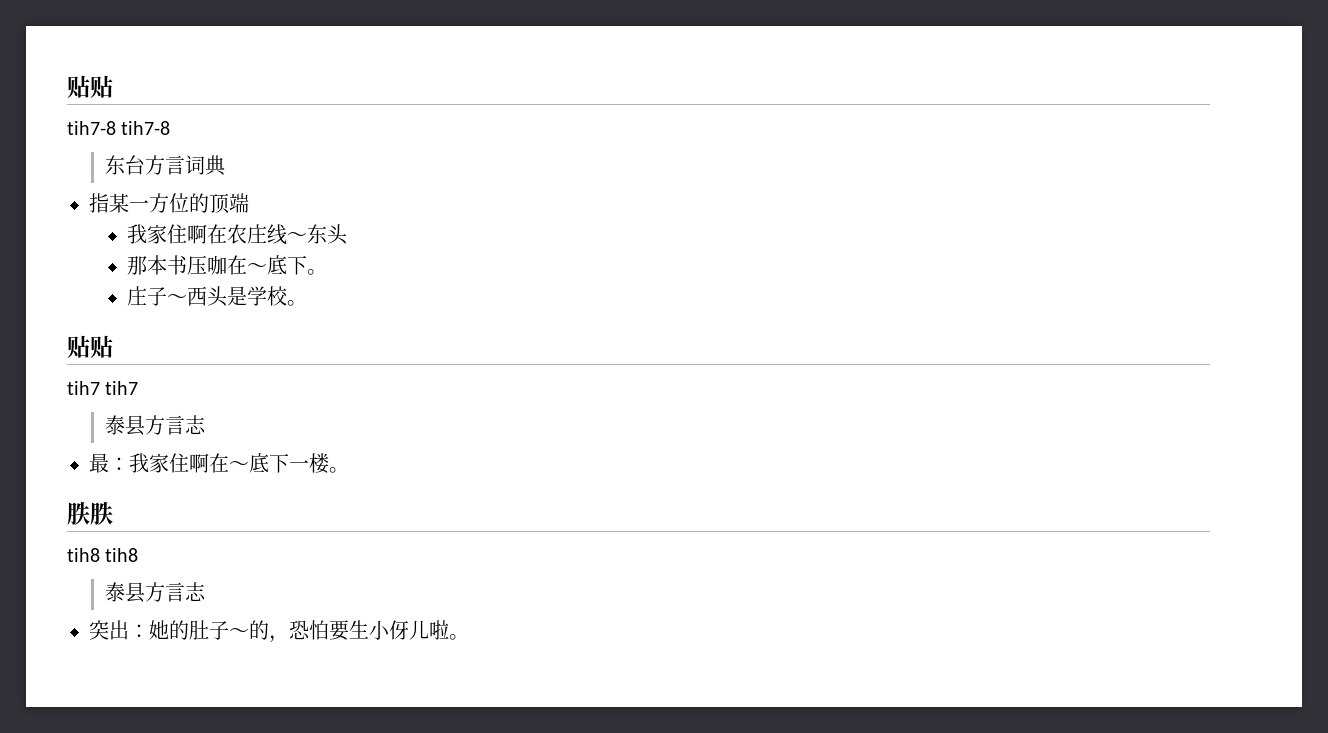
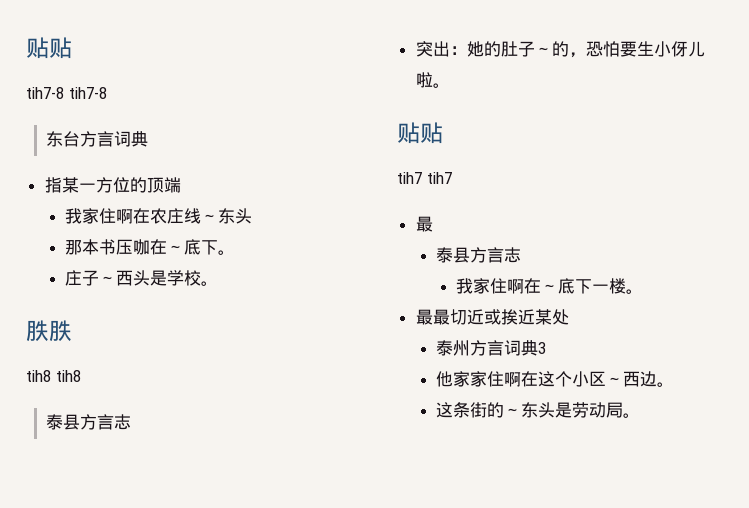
[67,335,113,358] [67,381,139,395] [104,415,206,436] [89,453,349,474] // 贴贴 // tih7 tih7 // 泰县方言志 // 最：我家住啊在～底下一楼。 -> (218, 283) none
(469, 637) none -> [397,122,443,144] [397,172,452,184] [415,216,433,232] [435,247,521,263] [456,278,644,294] [415,309,569,325] [435,340,546,356] [435,371,674,387] [435,402,640,418] // 贴贴 // tih7 tih7 // 最 // 泰县方言志 // 我家住啊在～底下一楼。 // 最最切近或挨近某处 // 泰州方言词典3 // 他家家住啊在这个小区～西边。 // 这条街的～东头是劳动局。

